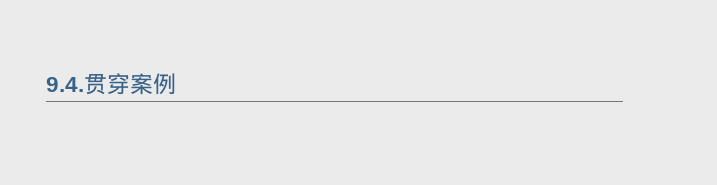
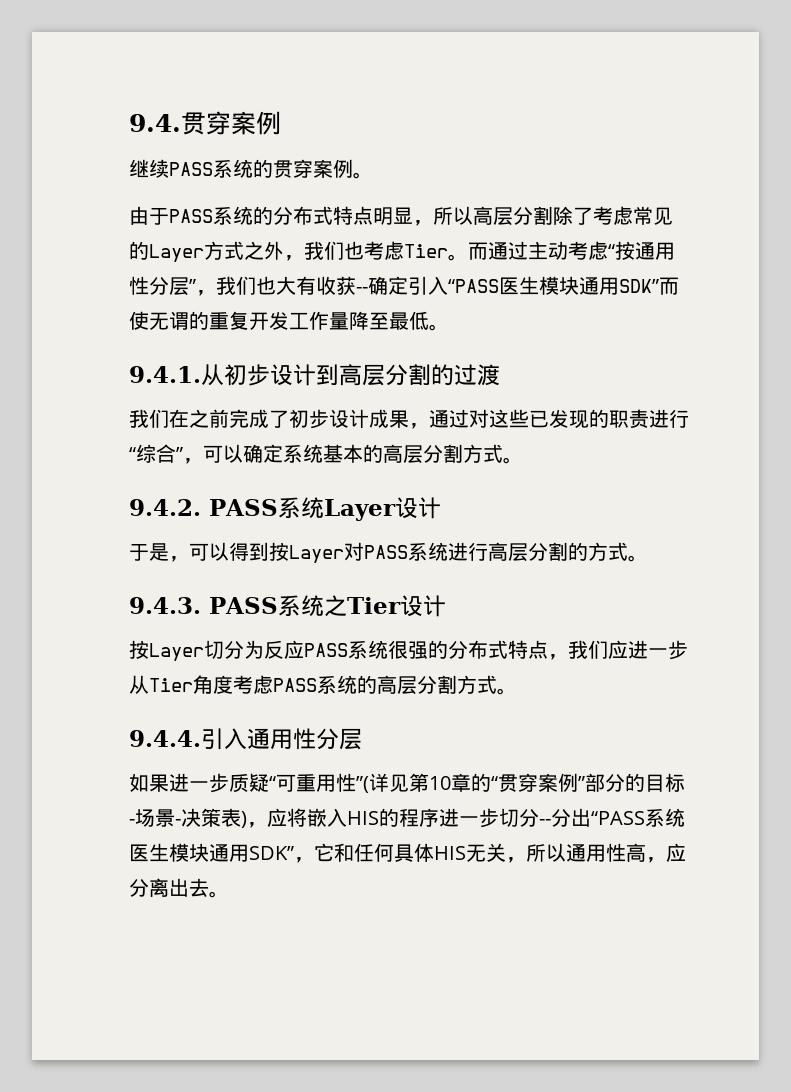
(176, 84) none -> [129,159,373,179] [129,206,673,226] [129,241,675,262] [129,276,679,296] [129,311,449,331] [129,364,500,386] [129,409,689,429] [129,444,523,464] [129,497,441,521] [129,542,648,563] [129,595,446,617] [129,640,688,661] [129,675,517,695] [129,728,362,750] [129,773,685,793] [129,808,685,828] [129,843,686,863] [129,878,229,898] // 继续PASS系统的贯穿案例。 // 由于PASS系统的分布式特点明显，所以高层分割除了考虑常见的Layer方式之外，我们也考虑Tier。而通过主动考虑“按通用性分层”，我们也大有收获--确定引入“PASS医生模块通用SDK”而使无谓的重复开发工作量降至最低。 // 9.4.1.从初步设计到高层分割的过渡 // 我们在之前完成了初步设计成果，通过对这些已发现的职责进行“综合”，可以确定系统基本的高层分割方式。 // 9.4.2. PASS系统Layer设计 // 于是，可以得到按Layer对PASS系统进行高层分割的方式。 // 9.4.3. PASS系统之Tier设计 // 按Layer切分为反应PASS系统很强的分布式特点，我们应进一步从Tier角度考虑PASS系统的高层分割方式。 // 9.4.4.引入通用性分层 // 如果进一步质疑“可重用性”(详见第10章的“贯穿案例”部分的目标-场景-决策表)，应将嵌入HIS的程序进一步切分--分出“PASS系统医生模块通用SDK”，它和任何具体HIS无关，所以通用性高，应分离出去。

